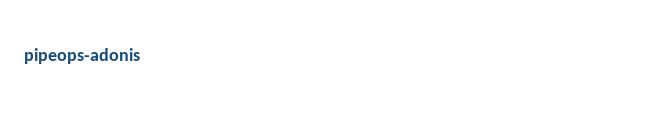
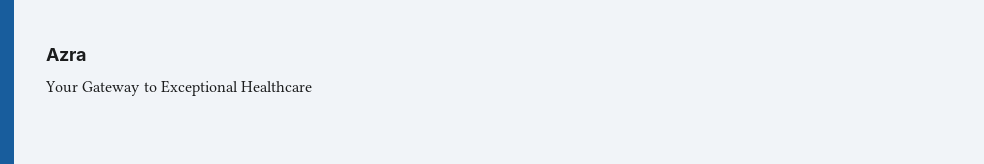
[24,48,140,64] pipeops-adonis -> [46,48,86,61] [45,80,313,96] Azra // Your Gateway to Exceptional Healthcare

